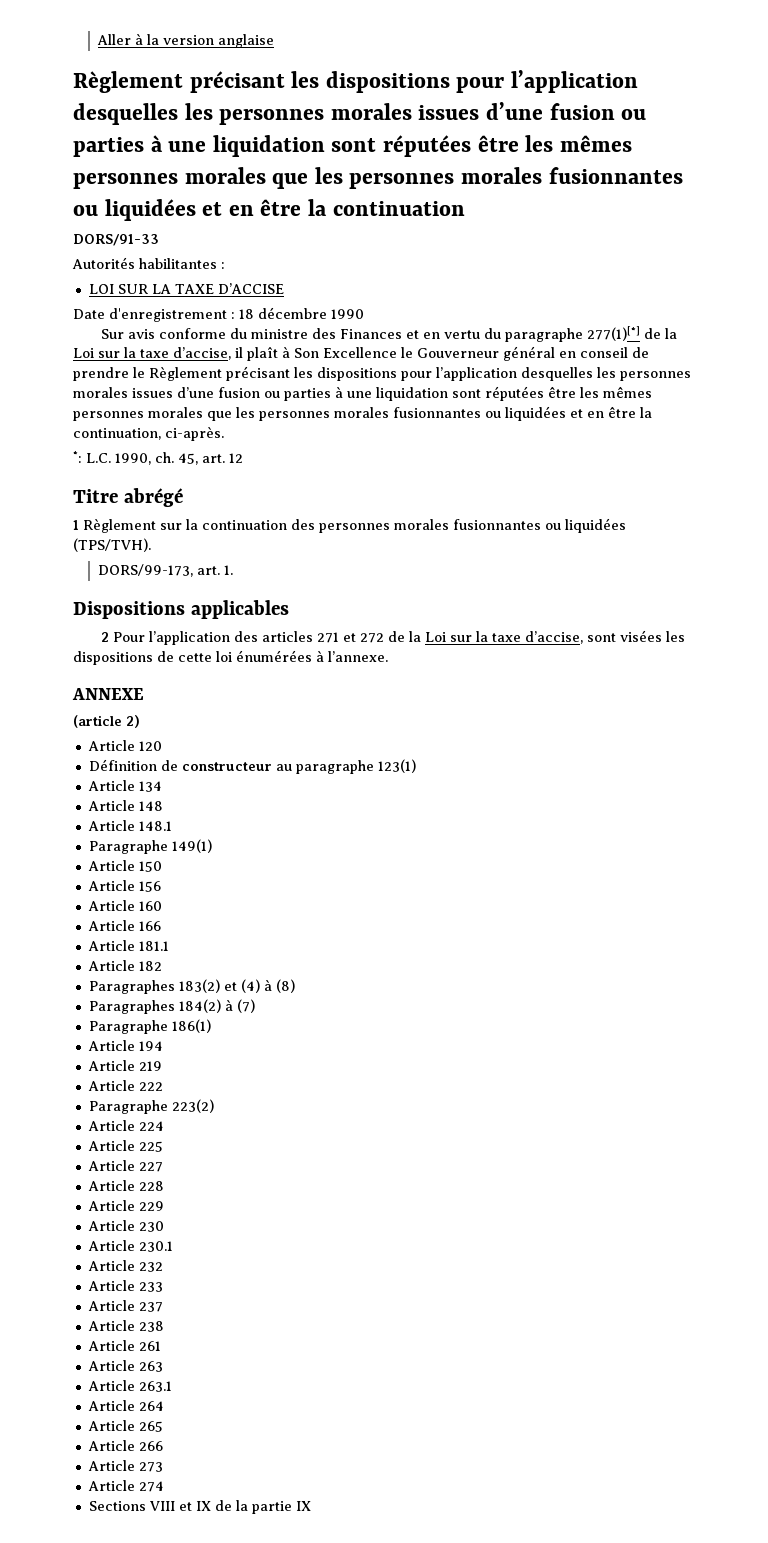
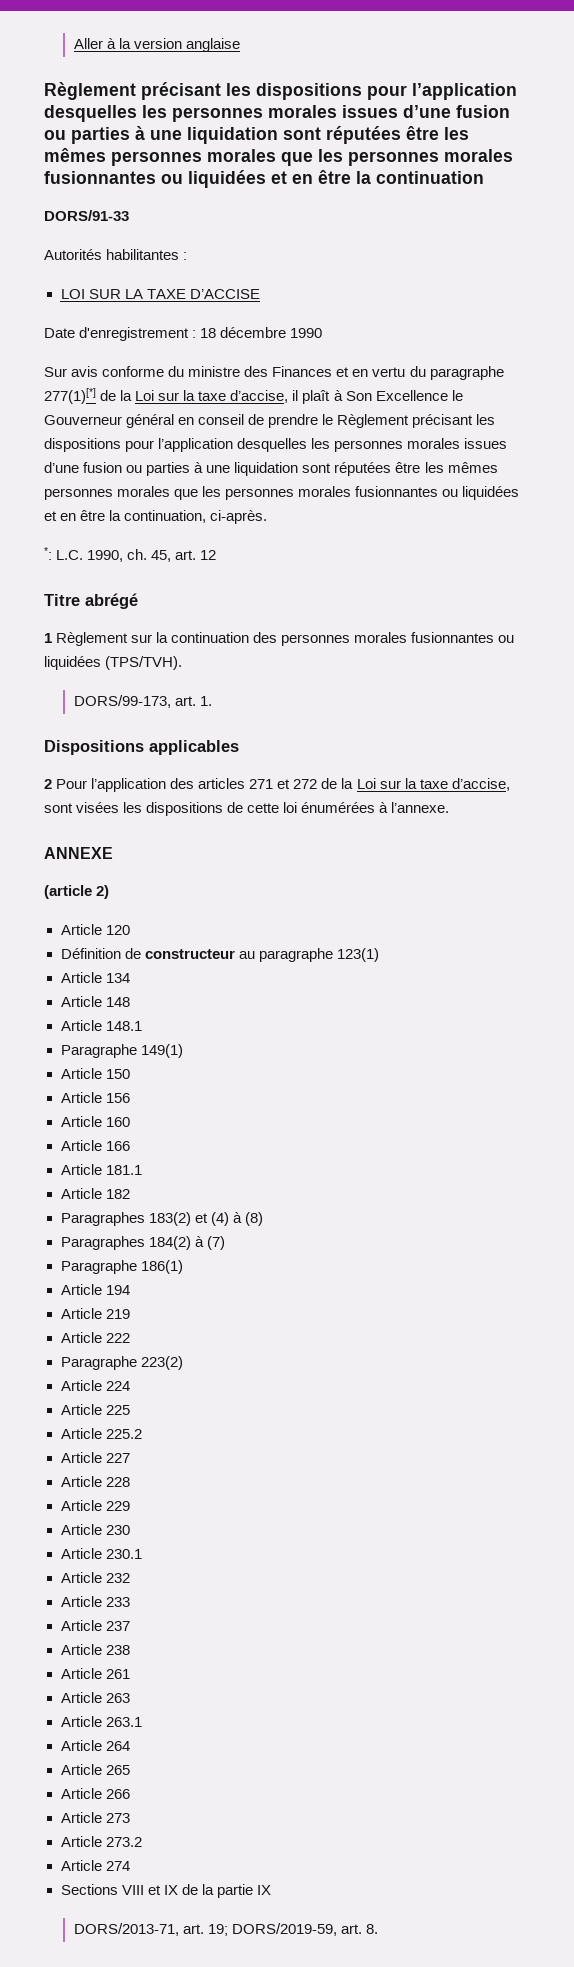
(163, 1146) none -> [60,1428,142,1439] // Article 225.2
(163, 1467) none -> [60,1836,142,1847] // Article 273.2
(311, 1506) none -> [73,1923,378,1936] // DORS/2013-71, art. 19; DORS/2019-59, art. 8.

